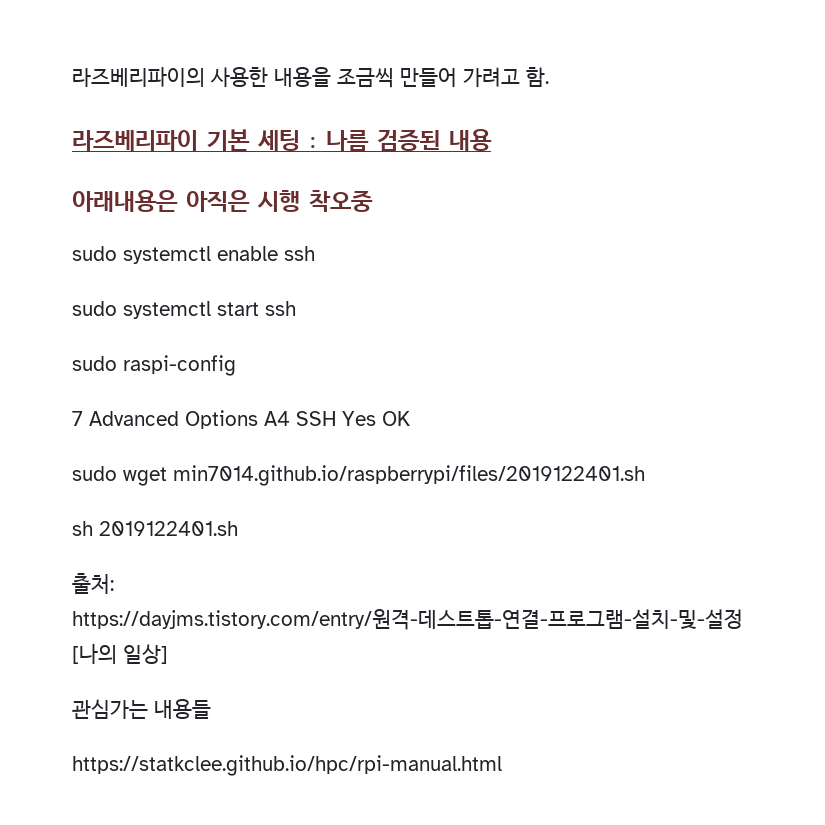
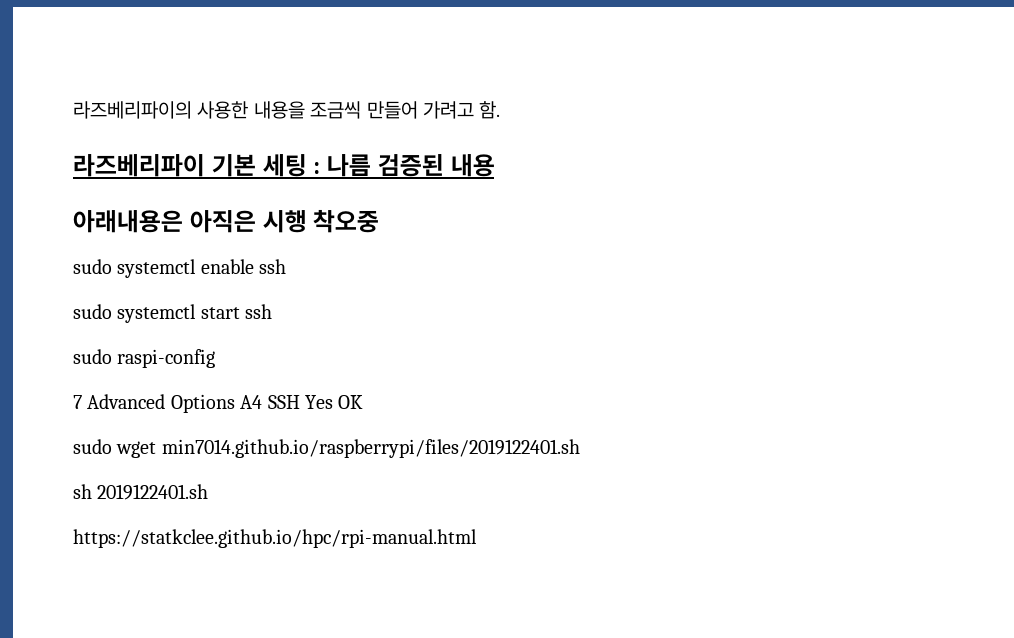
[72,573,114,594] [72,609,743,630] [72,643,168,664] [72,699,211,719] // 출처: https://dayjms.tistory.com/entry/원격-데스트톱-연결-프로그램-설치-및-설정 [나의 일상] // 관심가는 내용들 -> (209, 492) none

